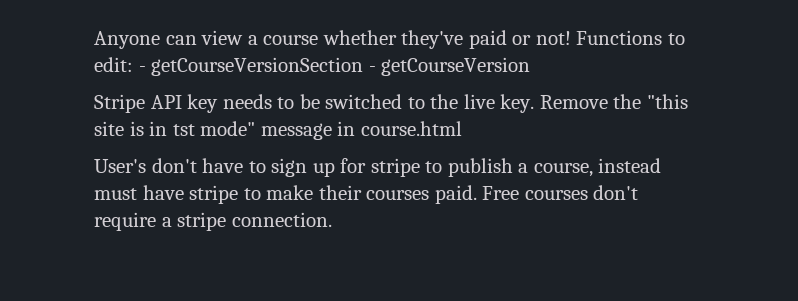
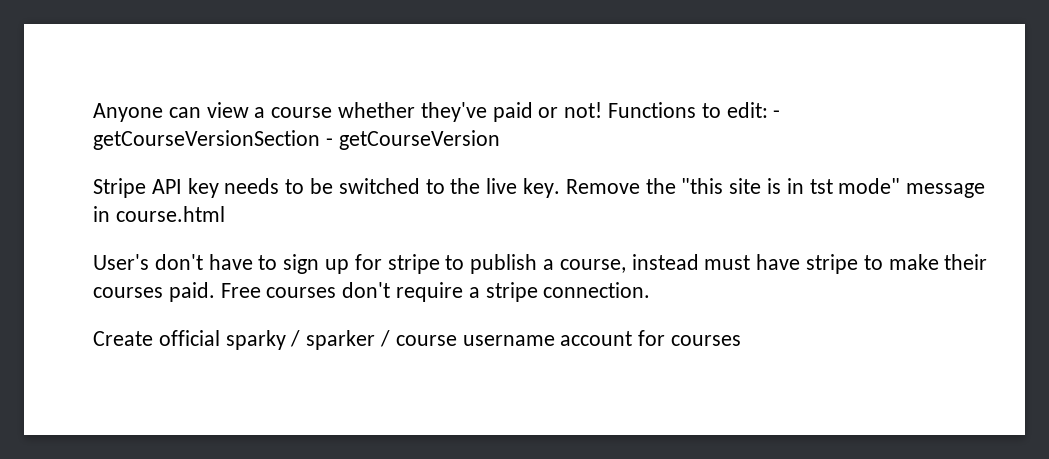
(332, 219) none -> [93,330,742,350] // Create official sparky / sparker / course username account for courses

